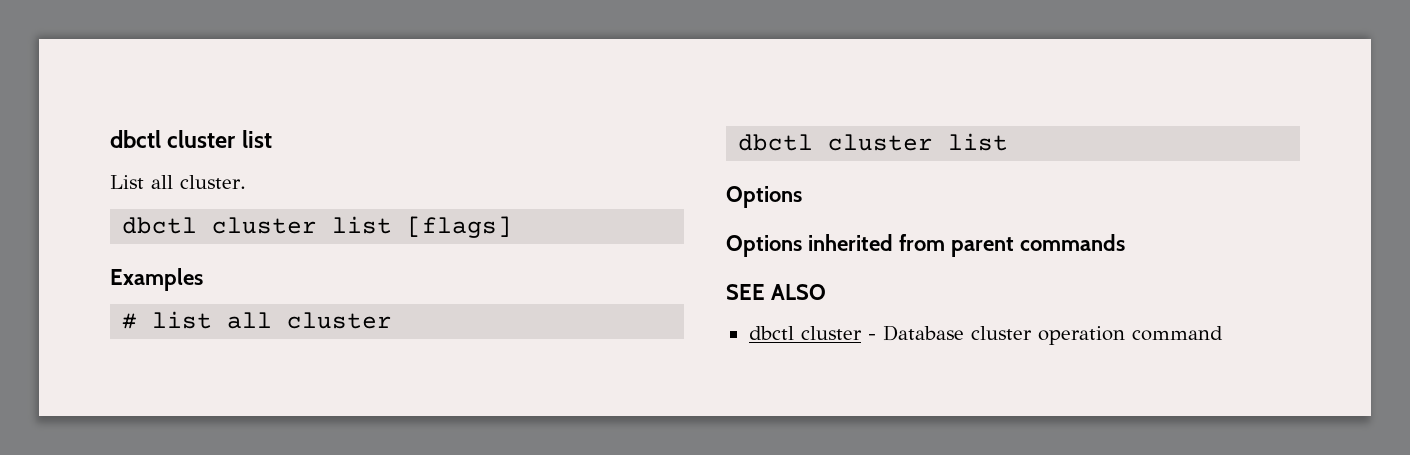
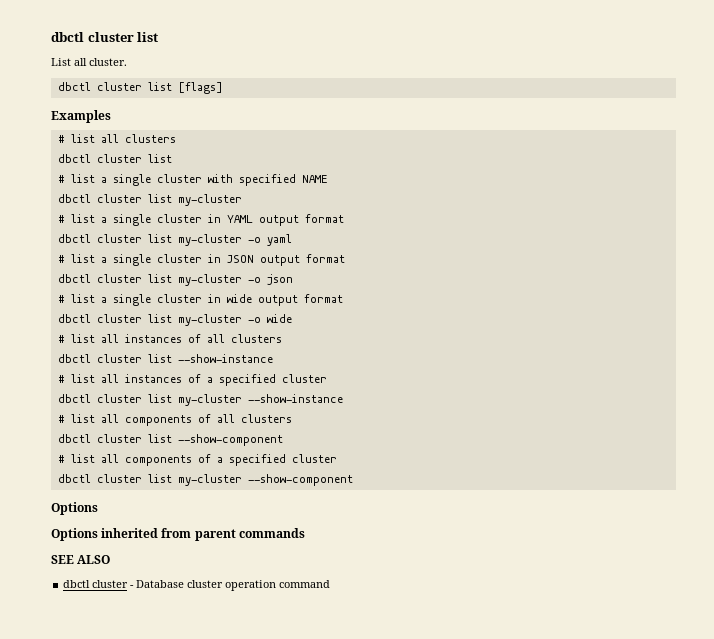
[287,312,393,329] [738,133,1009,151] cluster // dbctl cluster list -> [124,134,176,143] [57,154,172,163] [57,174,328,186] [57,194,242,206] [57,214,344,226] [57,234,292,246] [57,254,345,266] [57,274,293,286] [57,294,343,306] [57,314,292,326] [57,334,282,343] [57,354,273,363] [57,374,327,386] [57,394,343,406] [57,414,292,426] [57,434,283,446] [57,454,337,466] [57,474,353,486] clusters // dbctl cluster list // # list a single cluster with specified NAME // dbctl cluster list my-cluster // # list a single cluster in YAML output format // dbctl cluster list my-cluster -o yaml // # list a single cluster in JSON output format // dbctl cluster list my-cluster -o json // # list a single cluster in wide output format // dbctl cluster list my-cluster -o wide // # list all instances of all clusters // dbctl cluster list --show-instance // # list all instances of a specified cluster // dbctl cluster list my-cluster --show-instance // # list all components of all clusters // dbctl cluster list --show-component // # list all components of a specified cluster // dbctl cluster list my-cluster --show-component

